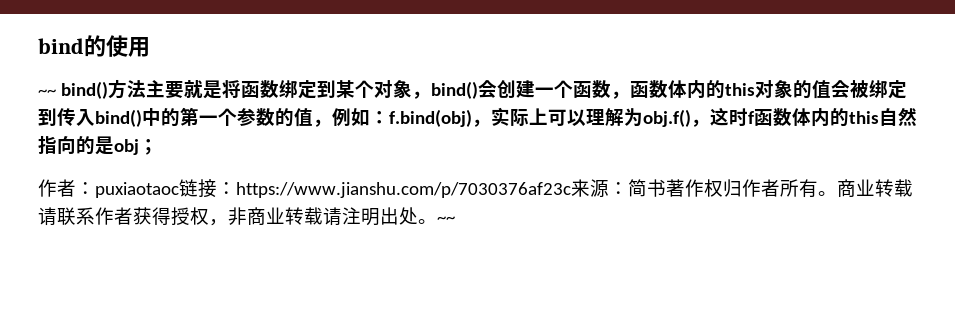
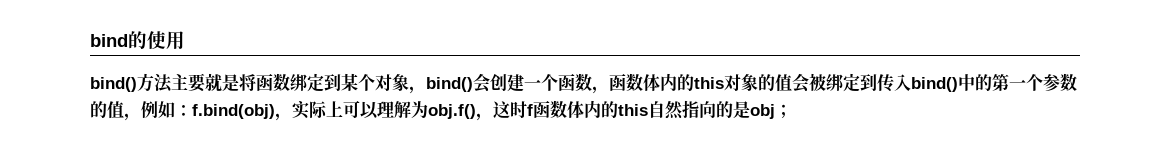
[38,89,56,96] ~~ -> (185, 40) none
[38,179,913,198] [38,207,455,226] // 作者：puxiaotaoc链接：https://www.jianshu.com/p/7030376af23c来源：简书著作权归作者所有。商业转载请联系作者获得授权，非商业转载请注明出处。~~ -> (792, 111) none

